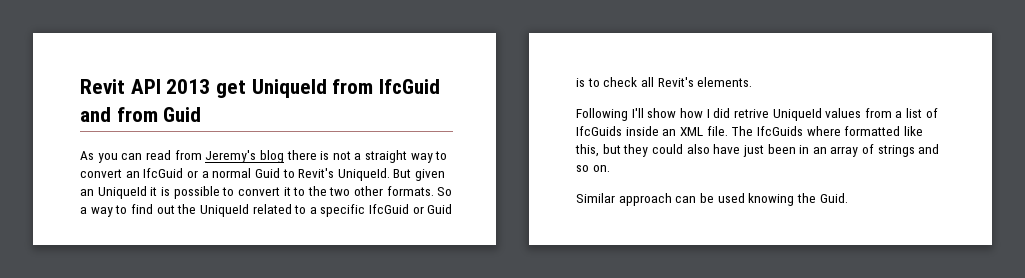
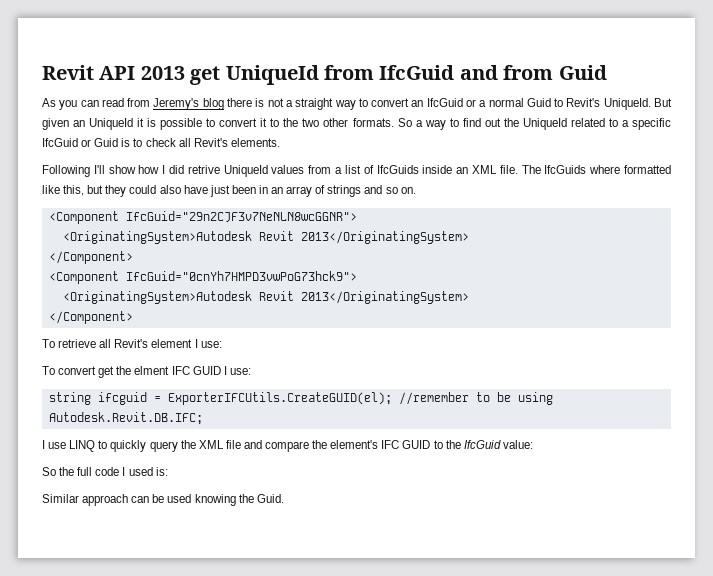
(610, 168) none -> [48,211,357,224] [62,231,469,244] [48,251,133,264] [48,271,357,284] [62,291,469,304] [48,311,133,324] [42,339,222,348] [42,366,251,378] [48,392,553,405] [48,412,203,425] [42,440,533,452] [42,467,168,476] // <Component IfcGuid="29n2CJF3v7NeNLN8wcGGNR"> // <OriginatingSystem>Autodesk Revit 2013</OriginatingSystem> // </Component> // <Component IfcGuid="0cnYh7HMPD3vwPoG73hck9"> // <OriginatingSystem>Autodesk Revit 2013</OriginatingSystem> // </Component> // To retrieve all Revit's element I use: // To convert get the elment IFC GUID I use: // string ifcguid = ExporterIFCUtils.CreateGUID(el); //remember to be using Autodesk.Revit.DB.IFC; // I use LINQ to quickly query the XML file and compare the element's IFC GUID to the IfcGuid value: // So the full code I used is:

